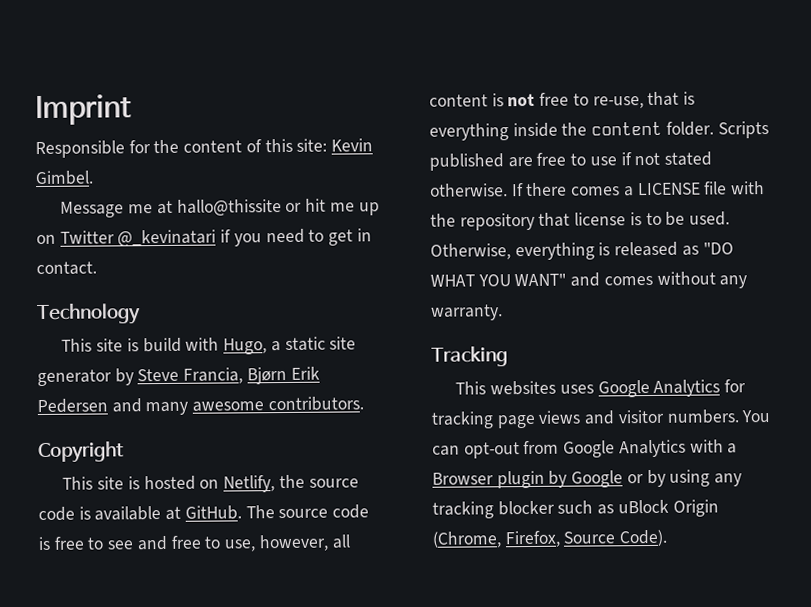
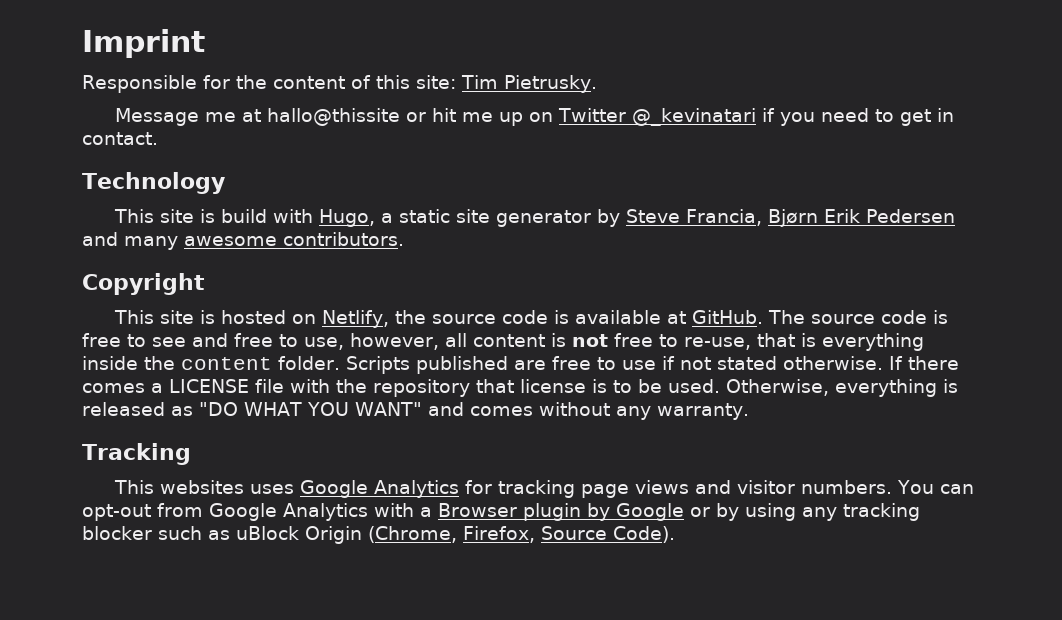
[331,138,374,152] [35,170,94,186] Kevin Gimbel. -> [460,75,597,93] Tim Pietrusky.

